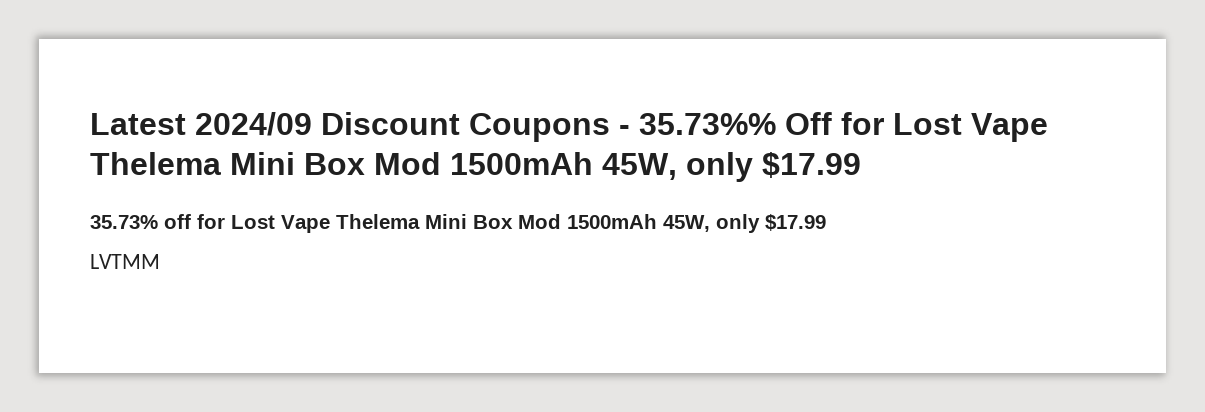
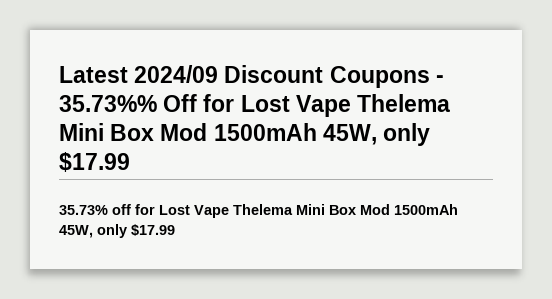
[90,254,160,269] // LVTMM -> (175, 230) none

